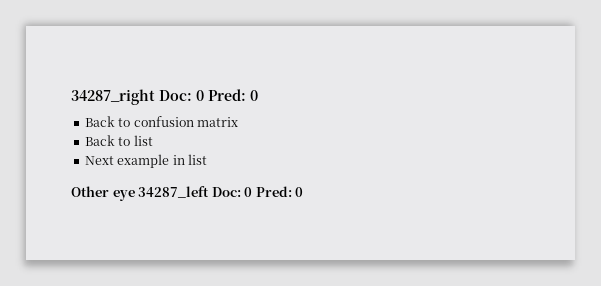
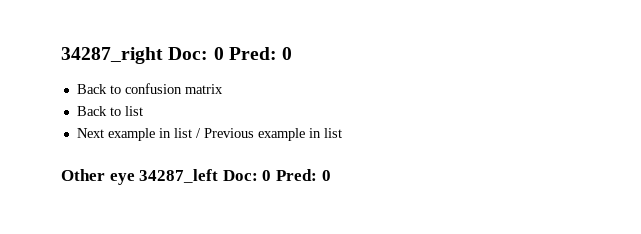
(207, 159) none -> [195,128,342,141] / Previous example in list

